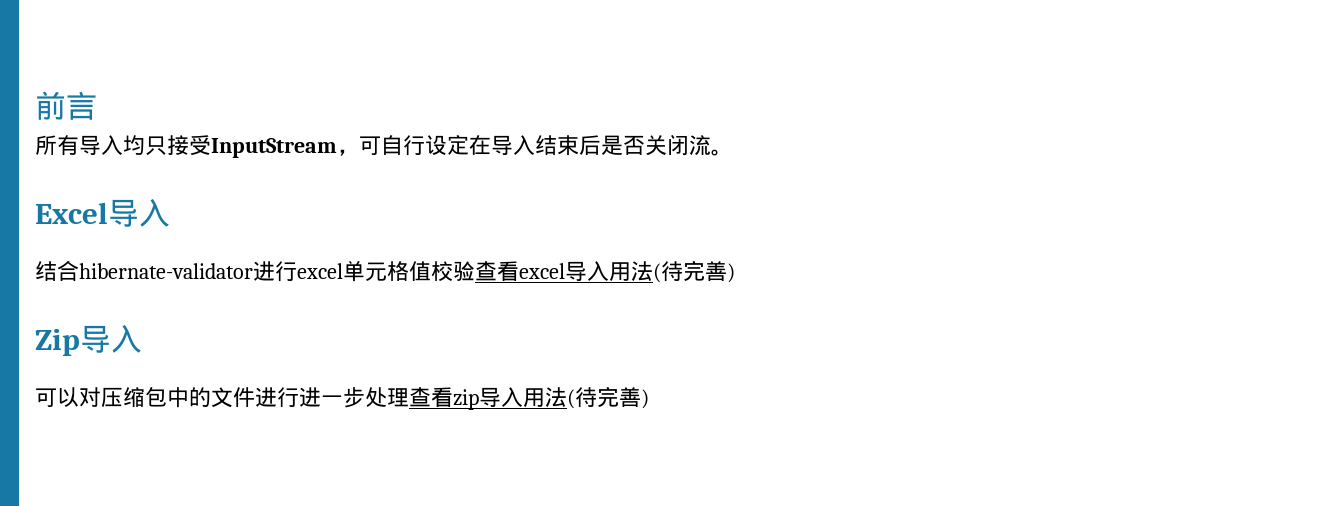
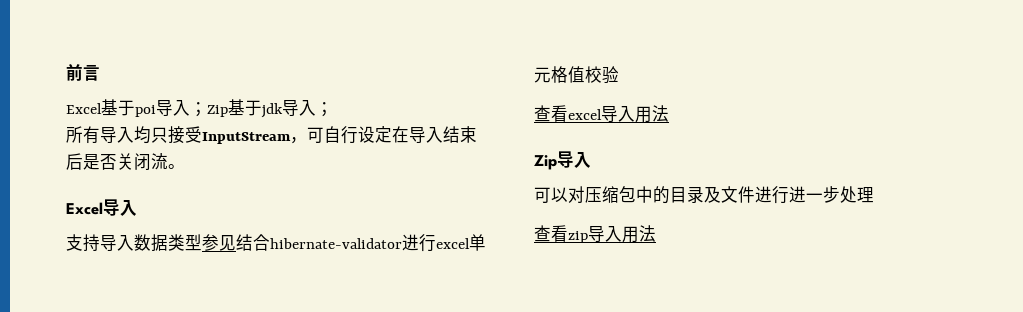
(97, 105) none -> [66,99,333,118] // Excel基于poi导入；Zip基于jdk导入；
(170, 212) none -> [66,234,236,252] 支持导入数据类型参见
(475, 271) none -> (619, 74) //
[653,260,735,283] (待完善) -> (669, 113) none
(211, 397) none -> [670,186,721,203] 目录及
(409, 397) none -> (874, 195) //
[567,386,649,409] (待完善) -> (656, 233) none

